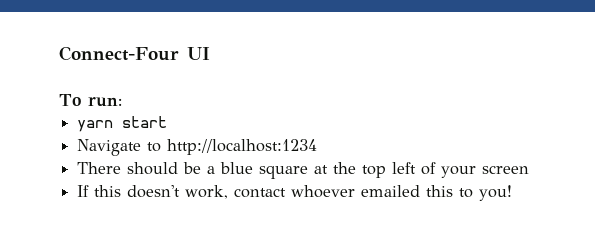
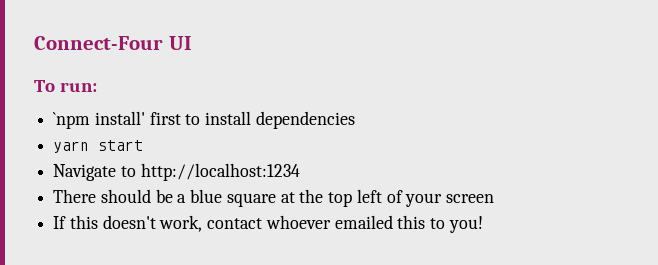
(122, 101) none -> [53,111,355,129] // `npm install' first to install dependencies

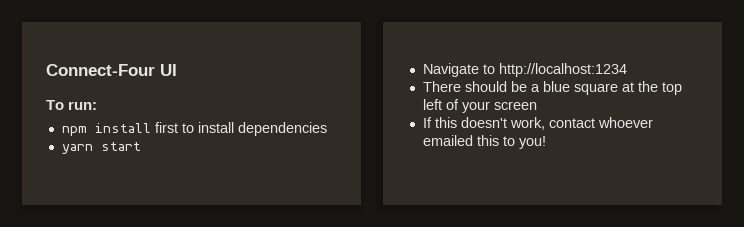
[53,111,145,129] `npm install' -> [61,123,151,136] npm install

